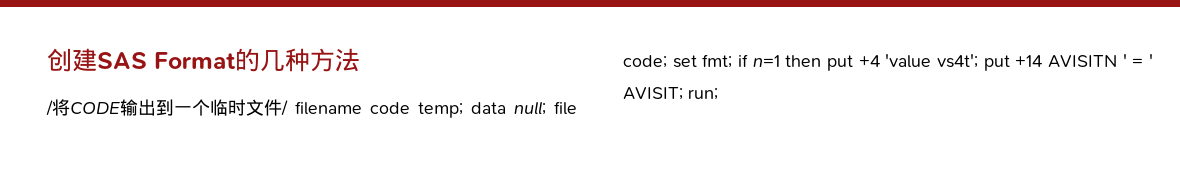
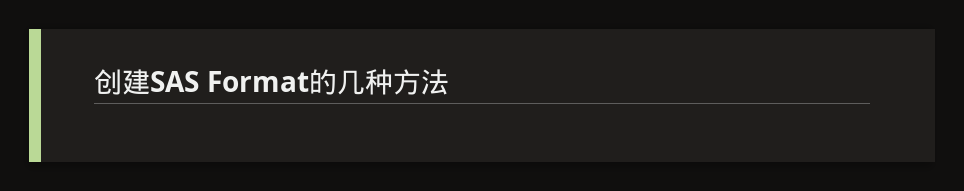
[46,99,577,118] [623,54,1153,71] [623,87,718,100] // /将CODE输出到一个临时文件/ filename code temp; data null; file code; set fmt; if n=1 then put +4 'value vs4t'; put +14 AVISITN ' = ' AVISIT; run; -> (449, 82) none

